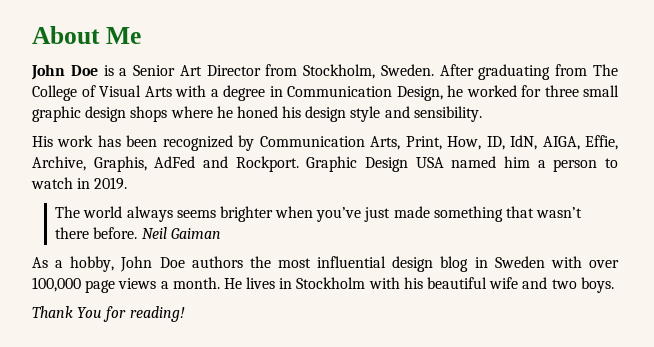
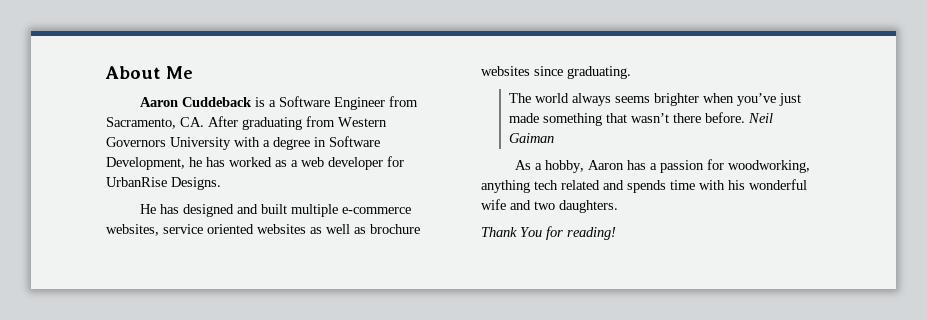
[31,64,618,80] [32,85,619,101] [32,106,482,122] [32,135,618,151] [32,156,618,172] [31,177,128,190] John Doe is a Senior Art Director from Stockholm, Sweden. After graduating from The College of Visual Arts with a degree in Communication Design, he worked for three small graphic design shops where he honed his design style and sensibility. // His work has been recognized by Communication Arts, Print, How, ID, IdN, AIGA, Effie, Archive, Graphis, AdFed and Rockport. Graphic Design USA named him a person to watch in 2019. -> [139,96,418,110] [106,116,387,130] [106,136,380,150] [106,156,404,170] [106,177,221,190] [139,204,411,217] [106,224,420,236] [481,66,631,79] Aaron Cuddeback is a Software Engineer from Sacramento, CA. After graduating from Western Governors University with a degree in Software Development, he has worked as a web developer for UrbanRise Designs. // He has designed and built multiple e-commerce websites, service oriented websites as well as brochure websites since graduating.
[120,256,619,272] [32,277,366,293] John Doe authors the most influential design blog in Sweden with over 100,000 page views a month. He lives in Stockholm -> [587,159,810,173] [481,180,695,193] Aaron has a passion for woodworking, anything tech related and spends time
[427,277,488,289] beautiful -> [749,179,807,190] wonderful
[580,277,614,293] boys. -> [559,200,618,213] daughters.

